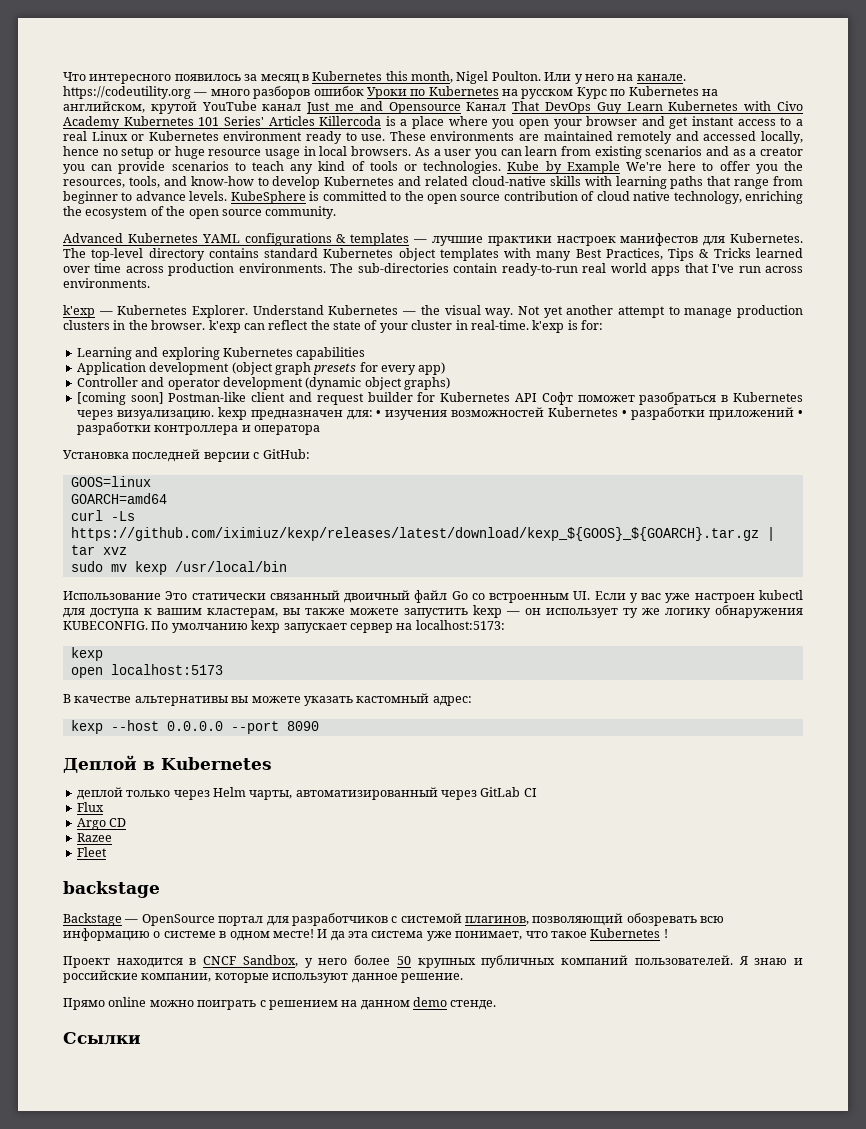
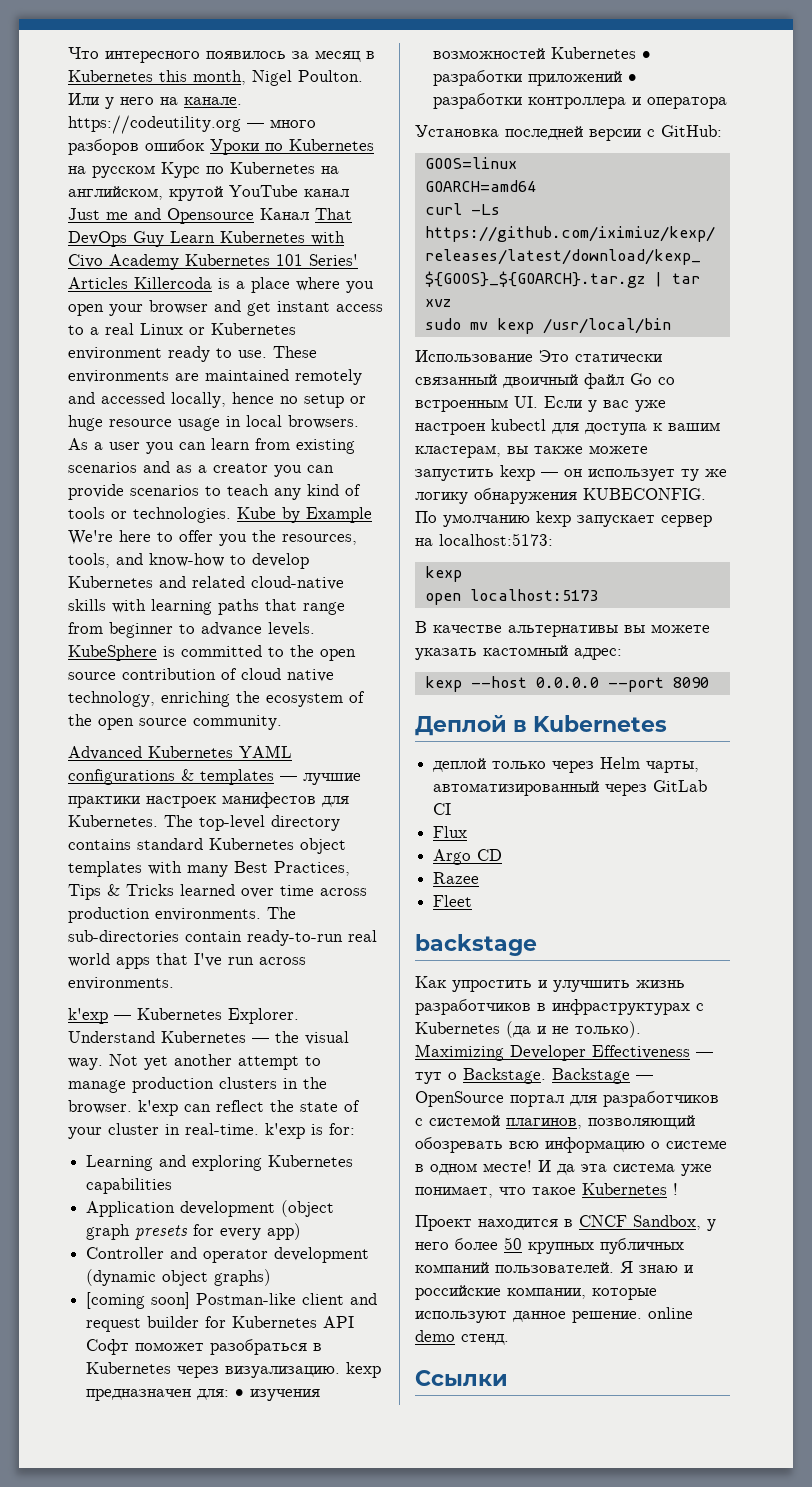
(160, 889) none -> [415,976,685,992] [415,999,704,1015] [415,1021,641,1038] [415,1044,713,1061] [415,1068,546,1084] Как упростить и улучшить жизнь разработчиков в инфраструктурах с Kubernetes (да и не только). Maximizing Developer Effectiveness — тут о Backstage.
[63,997,497,1010] // Прямо online можно поиграть с решением на данном demo стенде. -> [648,1307,693,1319] [415,1330,509,1345] online demo стенд.

